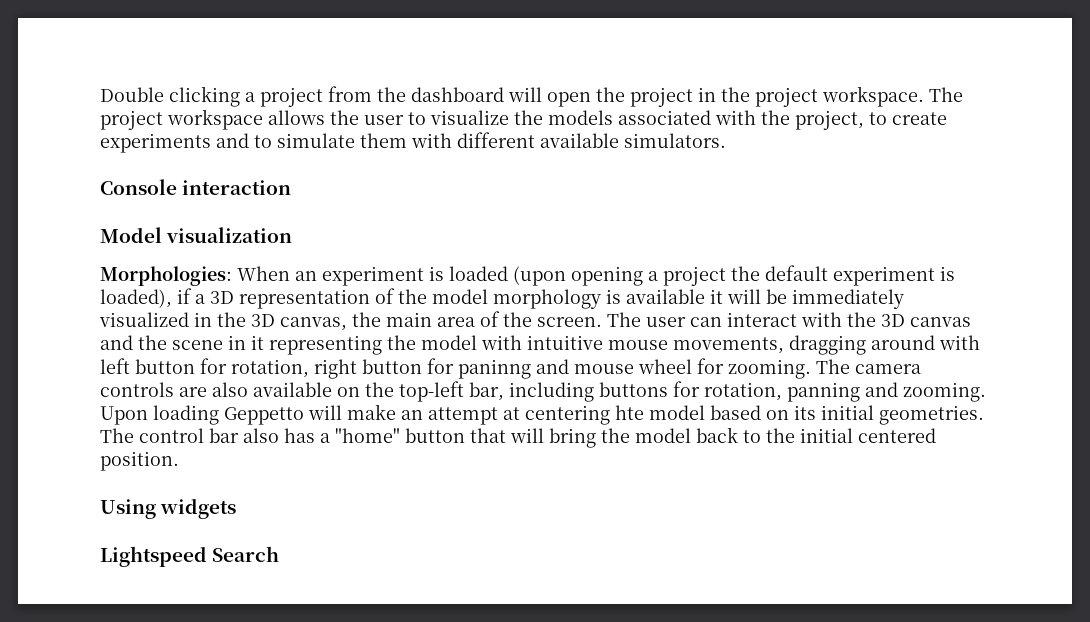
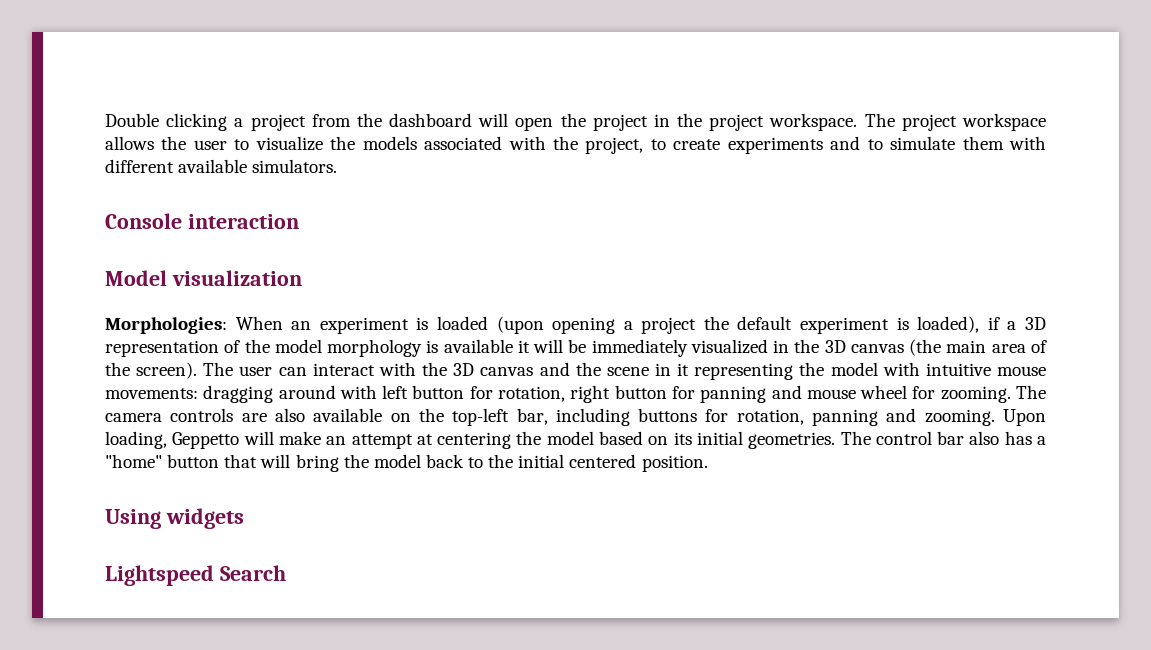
[280,312,381,331] canvas, the -> [850,339,942,356] canvas (the
[537,317,602,327] screen. -> [136,362,198,379] screen).
[673,337,784,354] movements, -> [105,388,198,399] movements:
[458,359,531,379] paninng -> [700,386,767,403] panning
[153,405,219,425] loading -> [105,431,167,449] loading,
[615,405,644,420] hte -> [516,431,542,445] the

